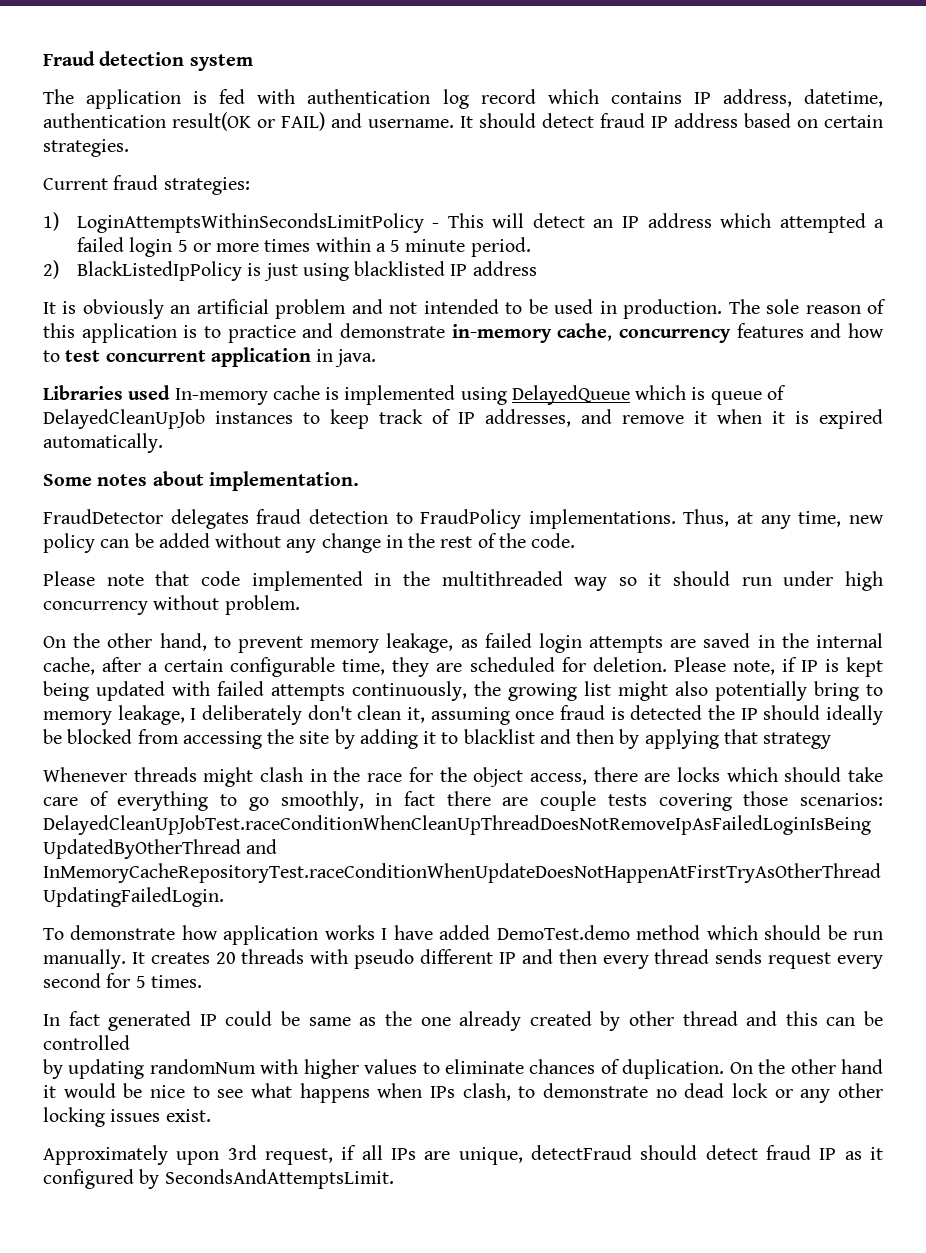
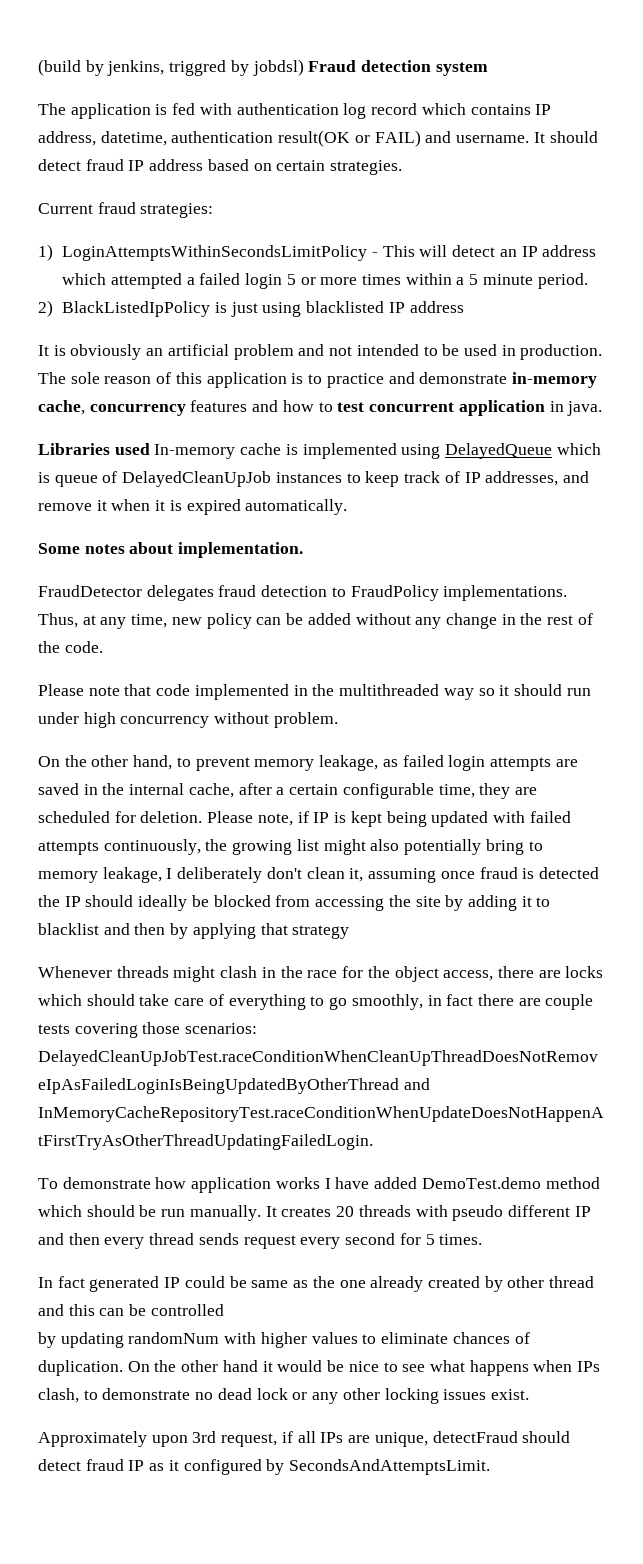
(43, 58) none -> [38,59,304,76] (build by jenkins, triggred by jobdsl)

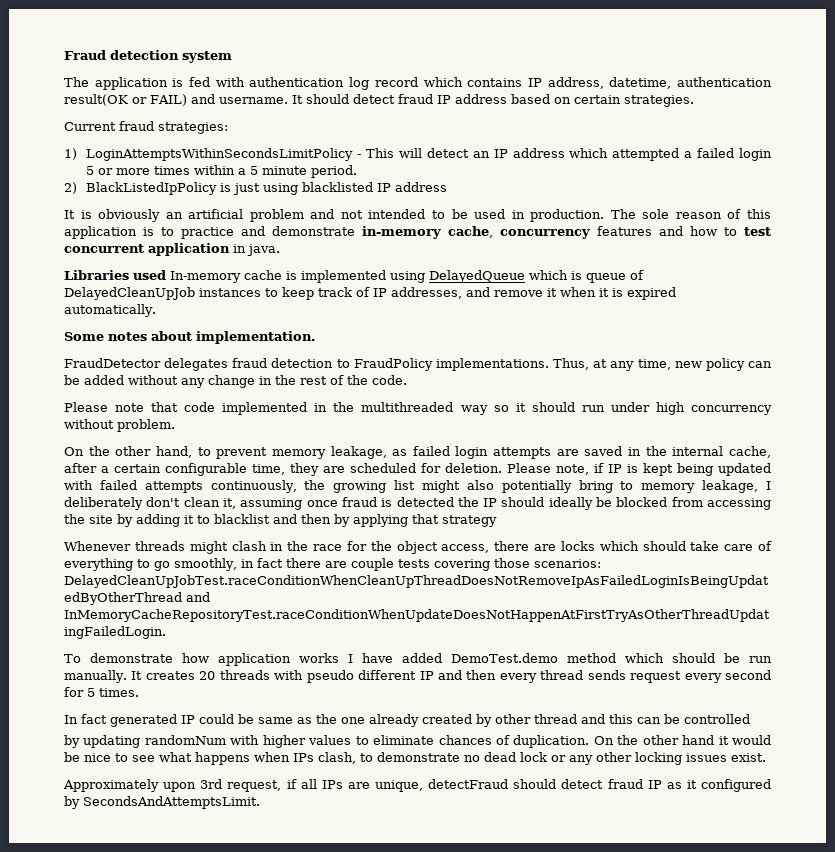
[38,59,304,76] (build by jenkins, triggred by jobdsl) -> (64, 55) none

